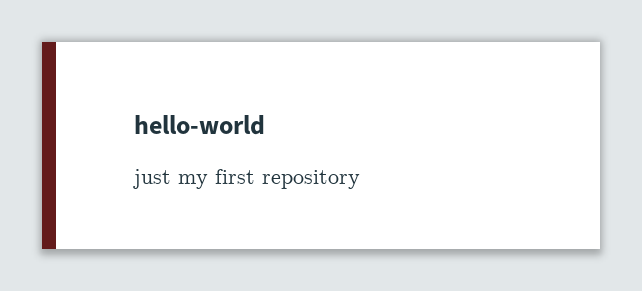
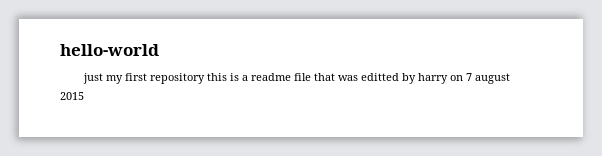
(360, 179) none -> [206,73,510,84] [60,92,84,100] this is a readme file that was editted by harry on 7 august 2015

